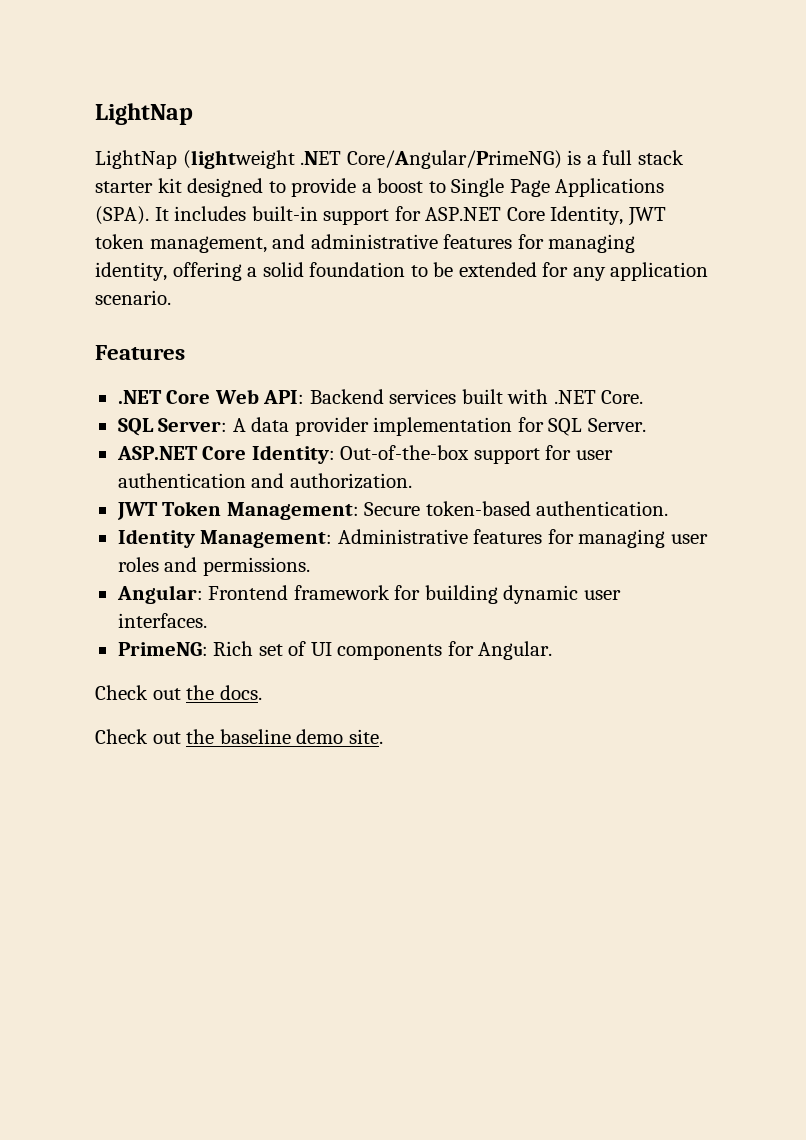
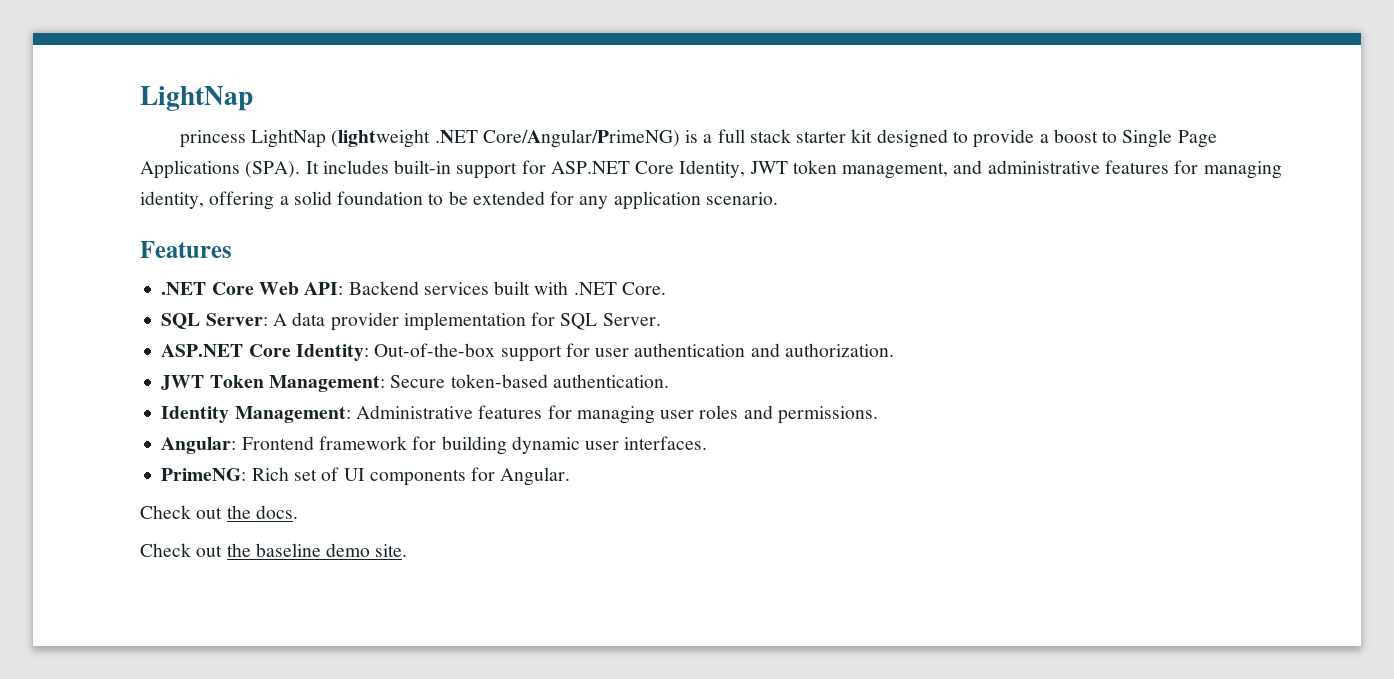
(193, 114) none -> [179,130,246,148] princess

